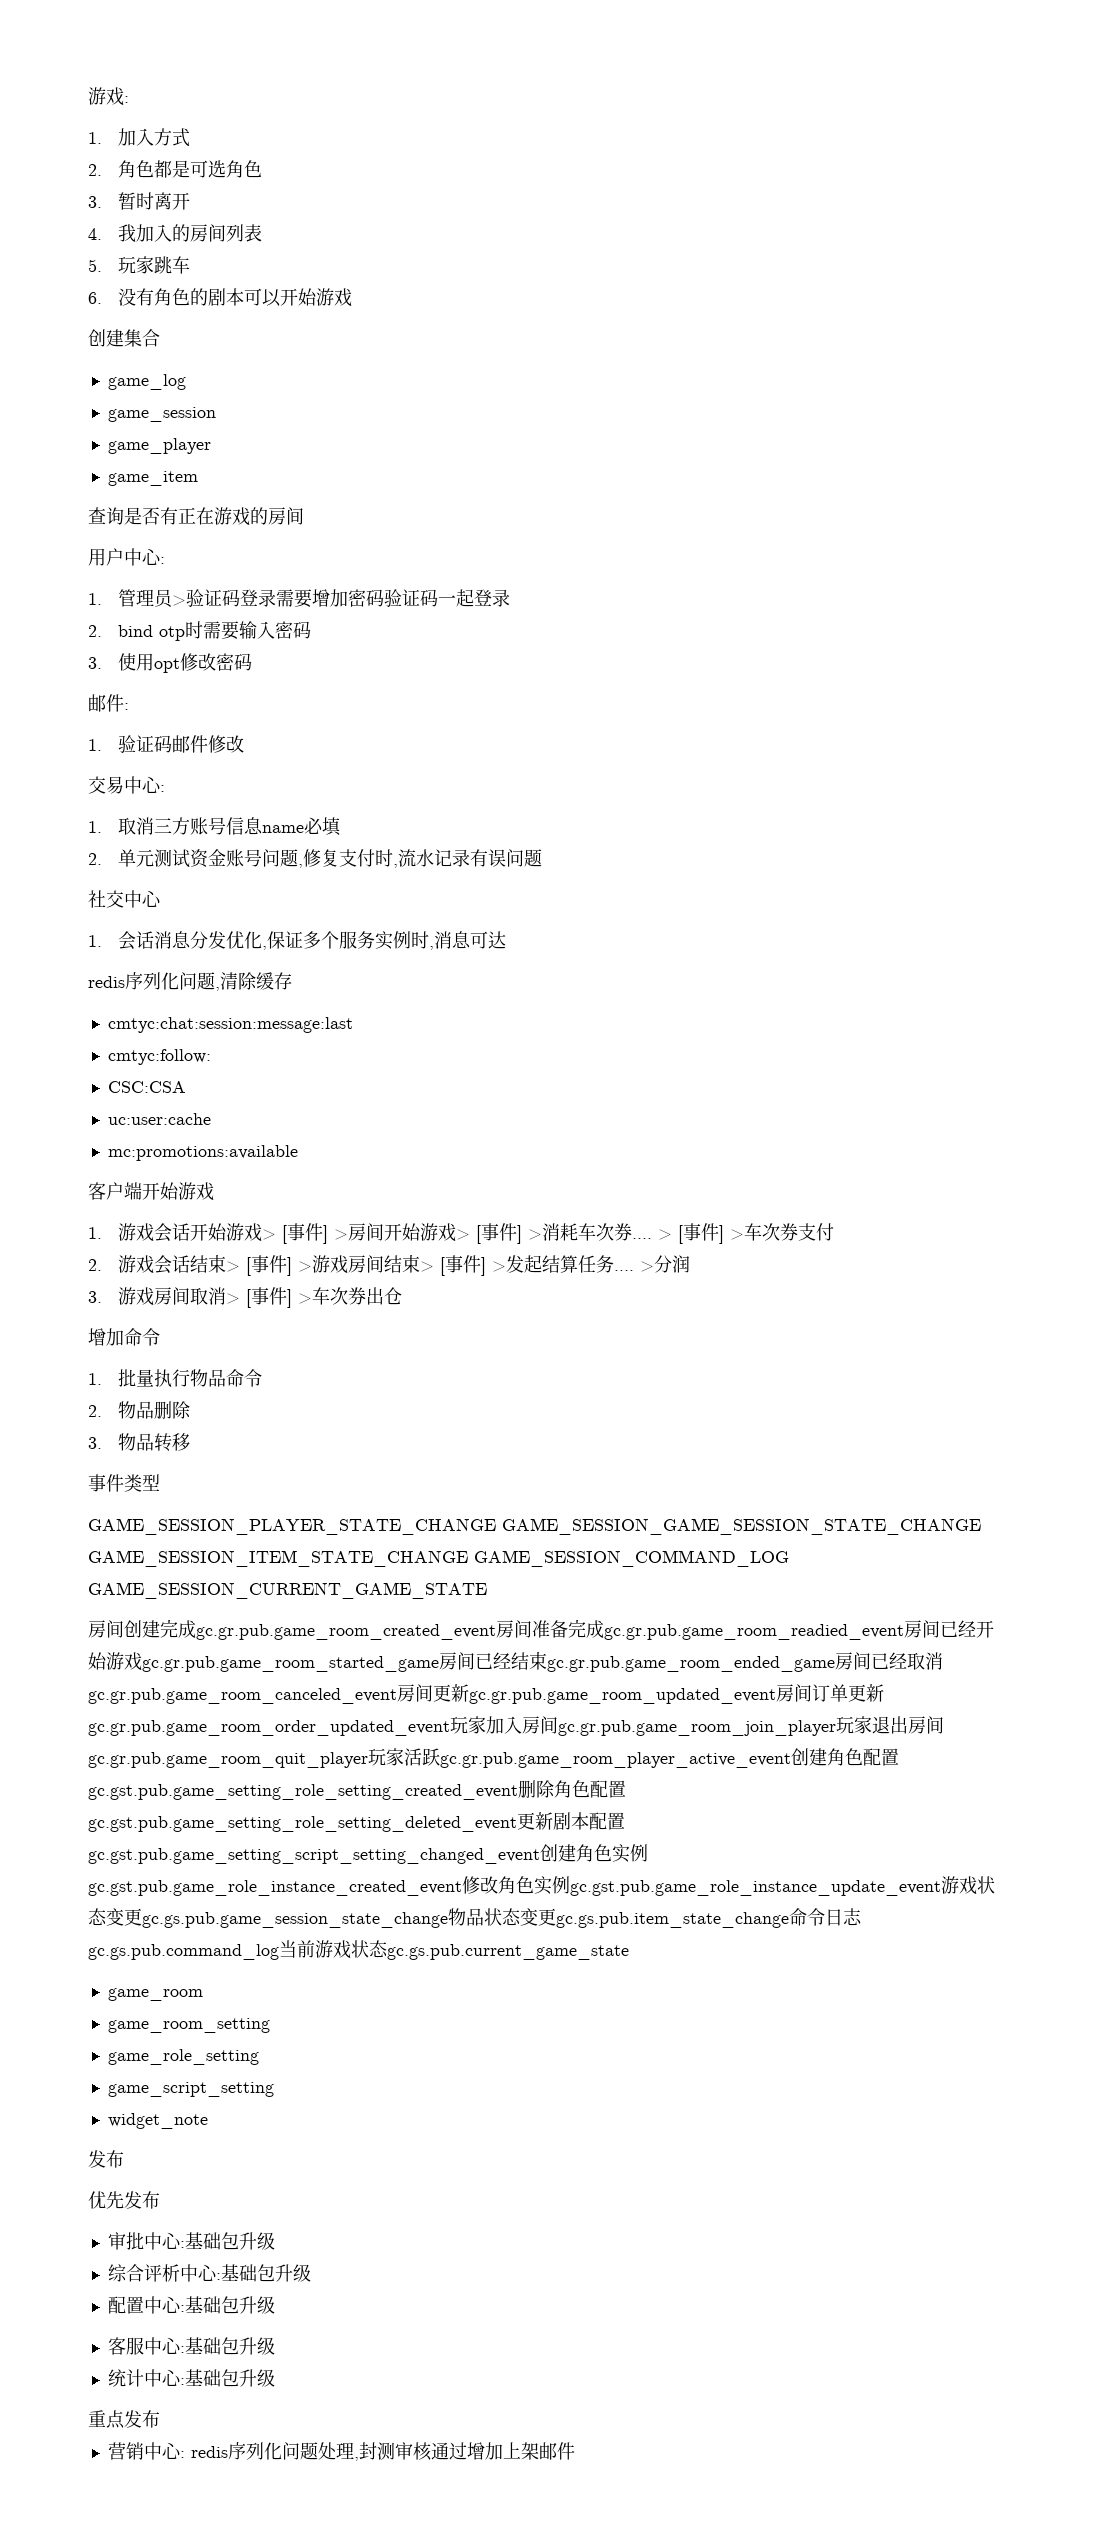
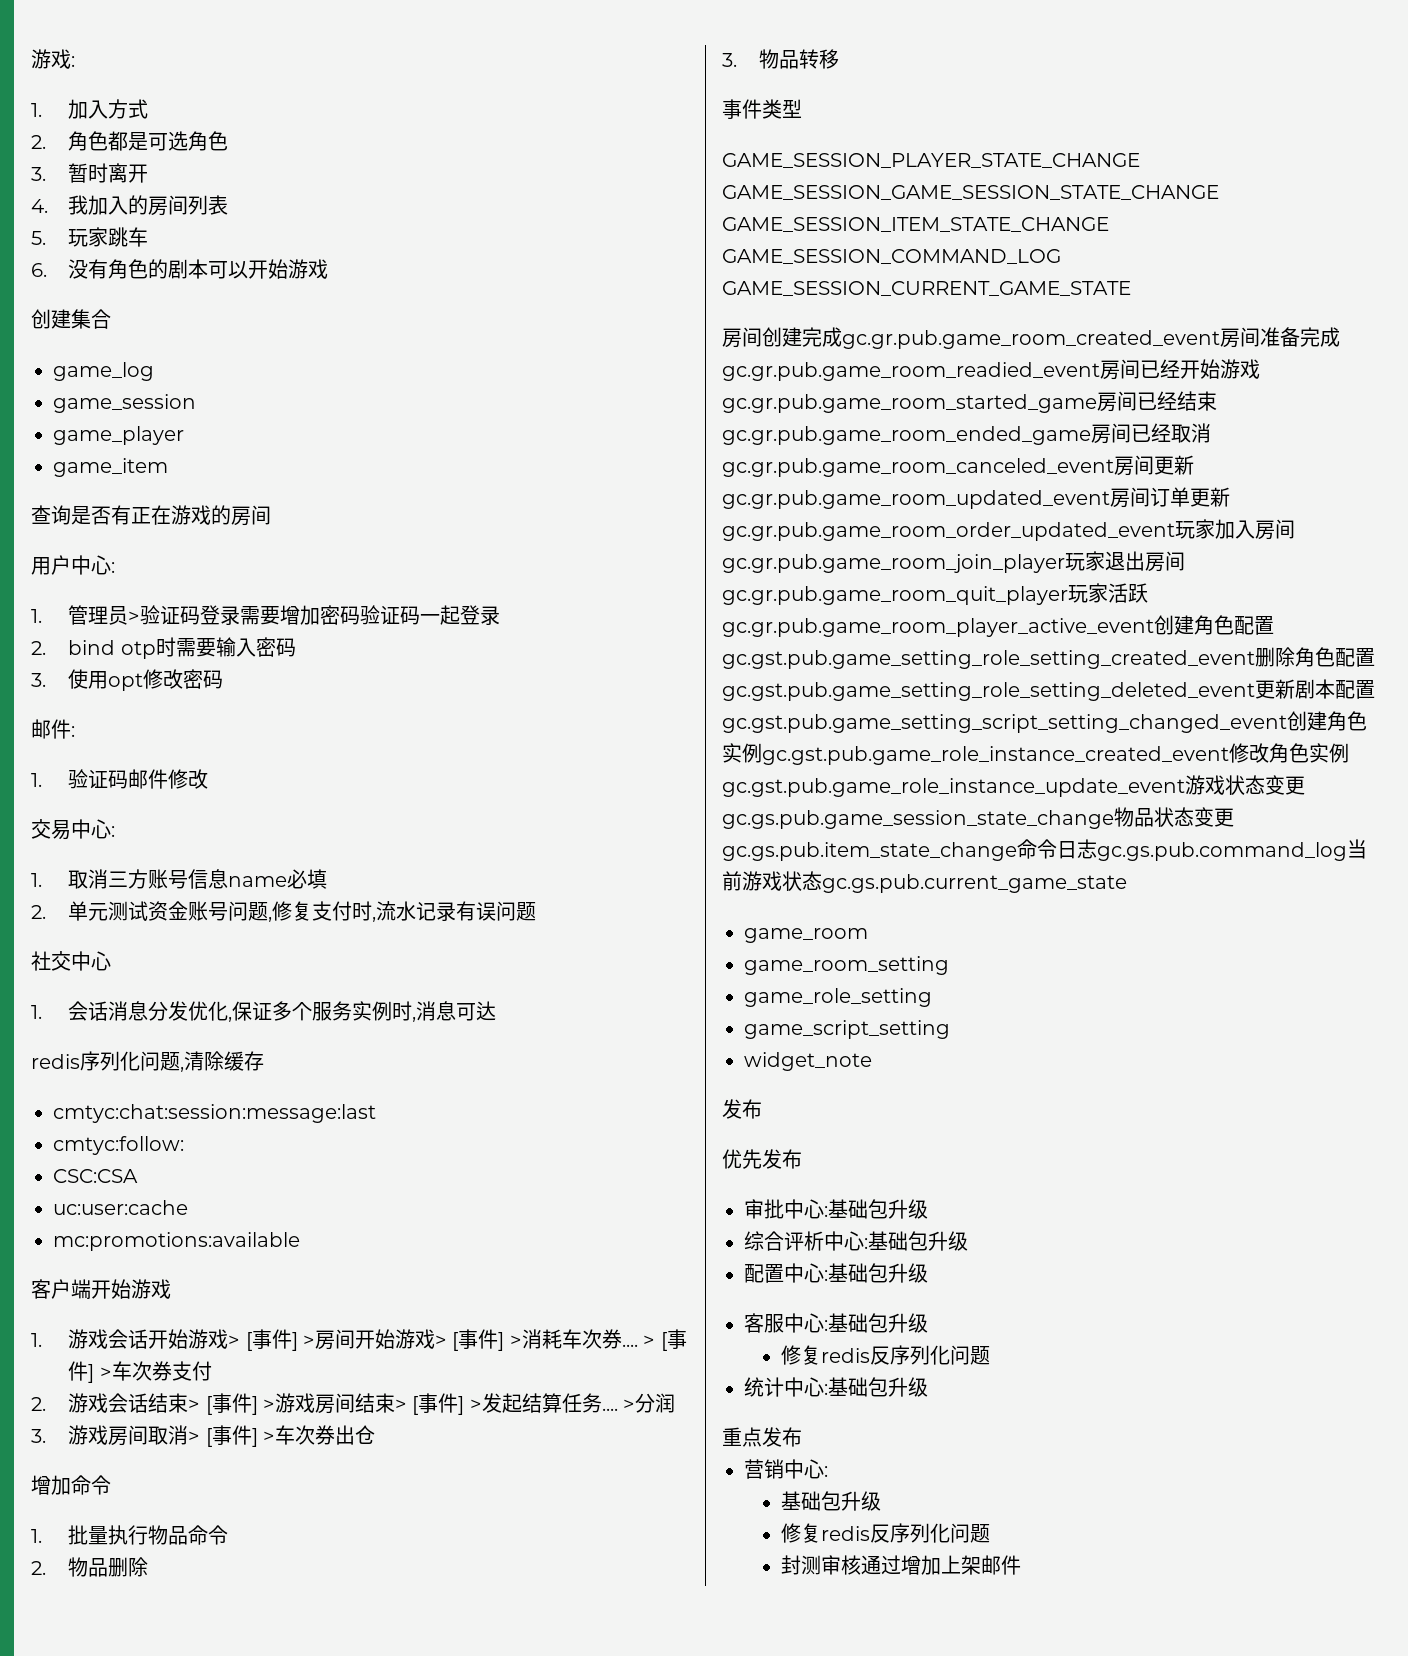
(275, 2346) none -> [781,1345,991,1365] // 修复redis反序列化问题
[190,2442,359,2461] redis序列化问题处理, -> [781,1491,882,1511] [781,1523,991,1543] // 基础包升级 // 修复redis反序列化问题 //

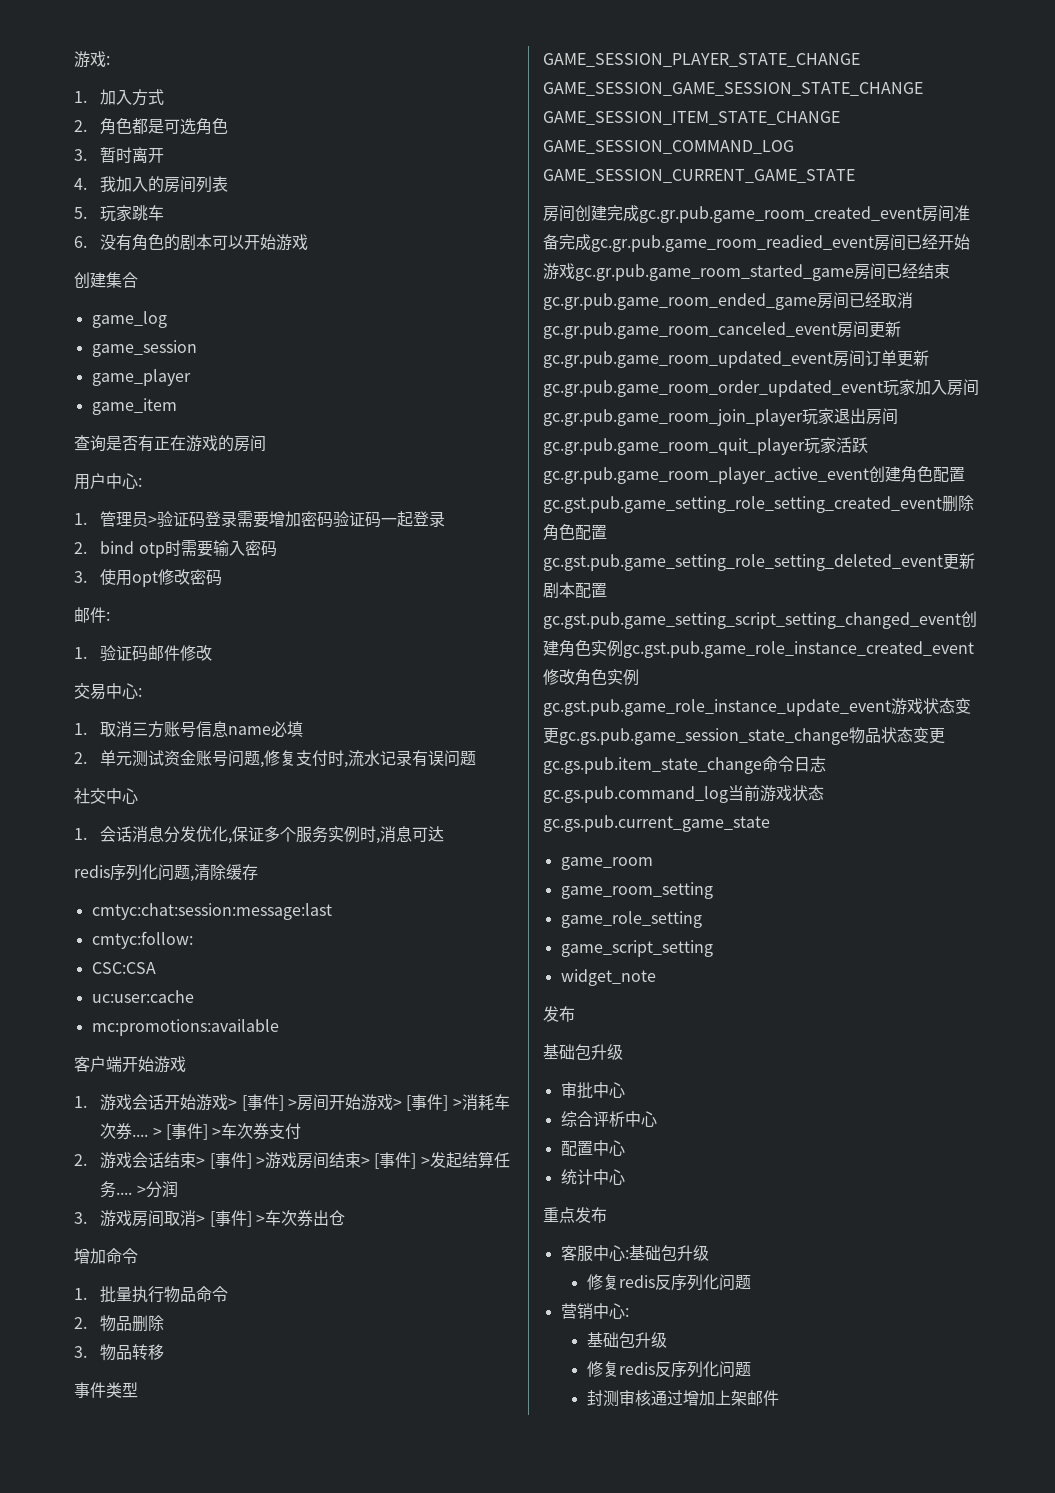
[722,1149,802,1169] 优先发布 -> [543,1044,623,1060] 基础包升级
[824,1199,928,1219] :基础包升级 -> (625, 1090) none
[864,1231,968,1251] :基础包升级 -> (657, 1119) none
[824,1263,928,1283] :基础包升级 -> [560,1169,625,1185] [543,1207,607,1223] // 统计中心 // 重点发布
[744,1377,928,1397] [722,1427,802,1447] // 统计中心:基础包升级 // 重点发布 -> (751, 1282) none

